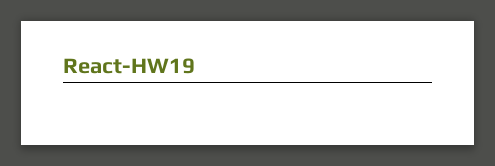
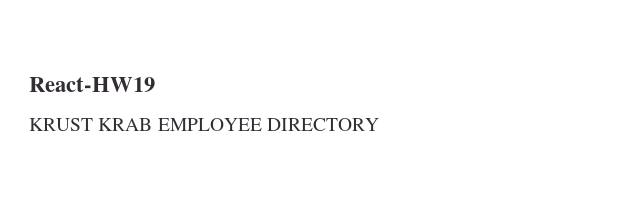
(195, 66) none -> [29,118,379,131] // KRUST KRAB EMPLOYEE DIRECTORY

